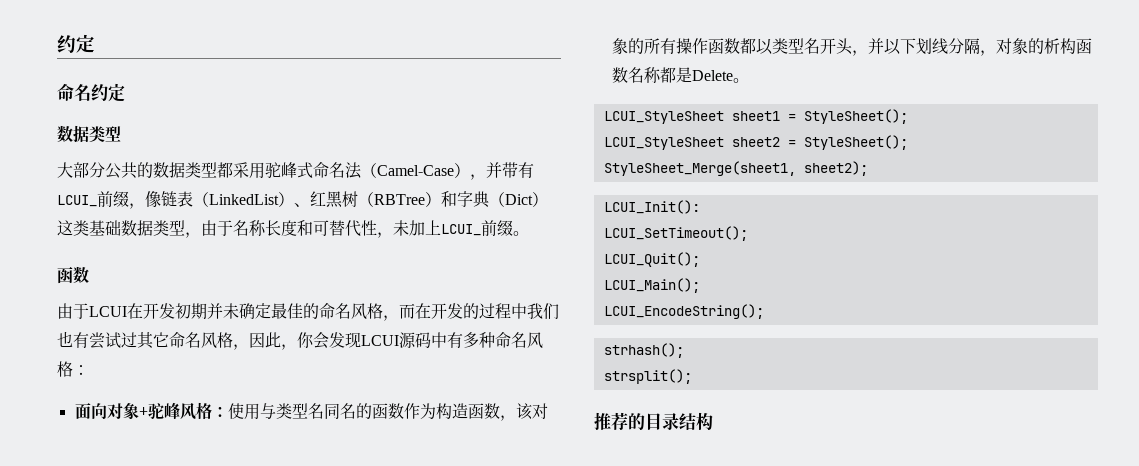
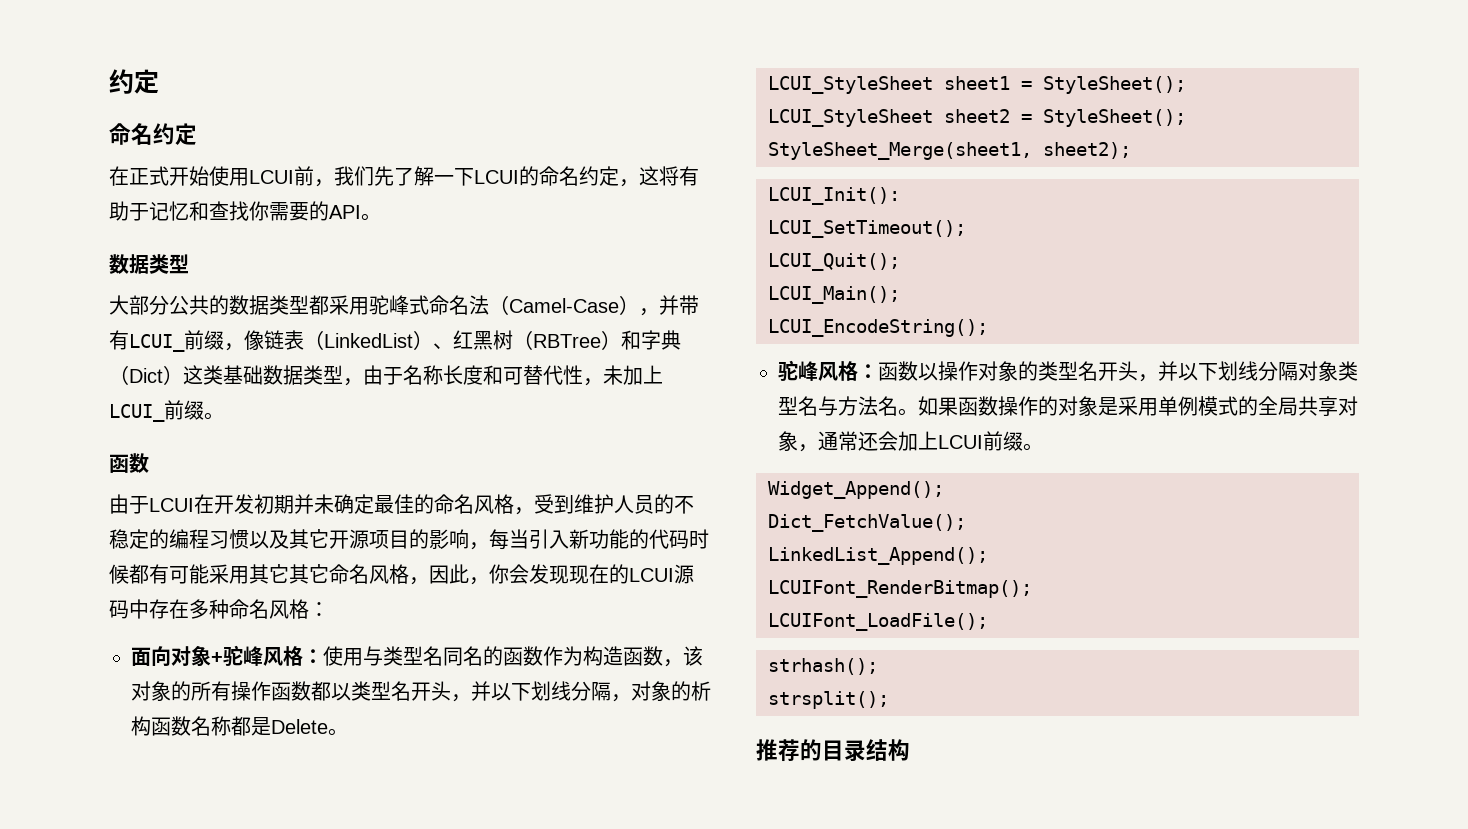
(125, 92) none -> [109,166,699,187] [109,201,381,221] // 在正式开始使用LCUI前，我们先了解一下LCUI的命名约定，这将有助于记忆和查找你需要的API。
[399,303,559,320] [57,331,137,349] 而在开发的过程中我们也有尝试过 -> [534,494,694,514] [109,529,709,550] [109,564,289,584] 受到维护人员的不稳定的编程习惯以及其它开源项目的影响，每当引入新功能的代码时候都有可能采用其它
(361, 340) none -> [569,564,629,584] 现在的
[447,332,463,348] 有 -> [149,599,189,619] 存在
(764, 311) none -> [778,360,1358,382] [778,396,1358,417] [778,431,1043,452] [768,481,944,499] [768,514,966,532] [768,547,988,565] [768,580,1032,598] [768,613,988,631] // 驼峰风格：函数以操作对象的类型名开头，并以下划线分隔对象类型名与方法名。如果函数操作的对象是采用单例模式的全局共享对象，通常还会加上LCUI前缀。 // Widget_Append(); // Dict_FetchValue(); // LinkedList_Append(); // LCUIFont_RenderBitmap(); // LCUIFont_LoadFile();

